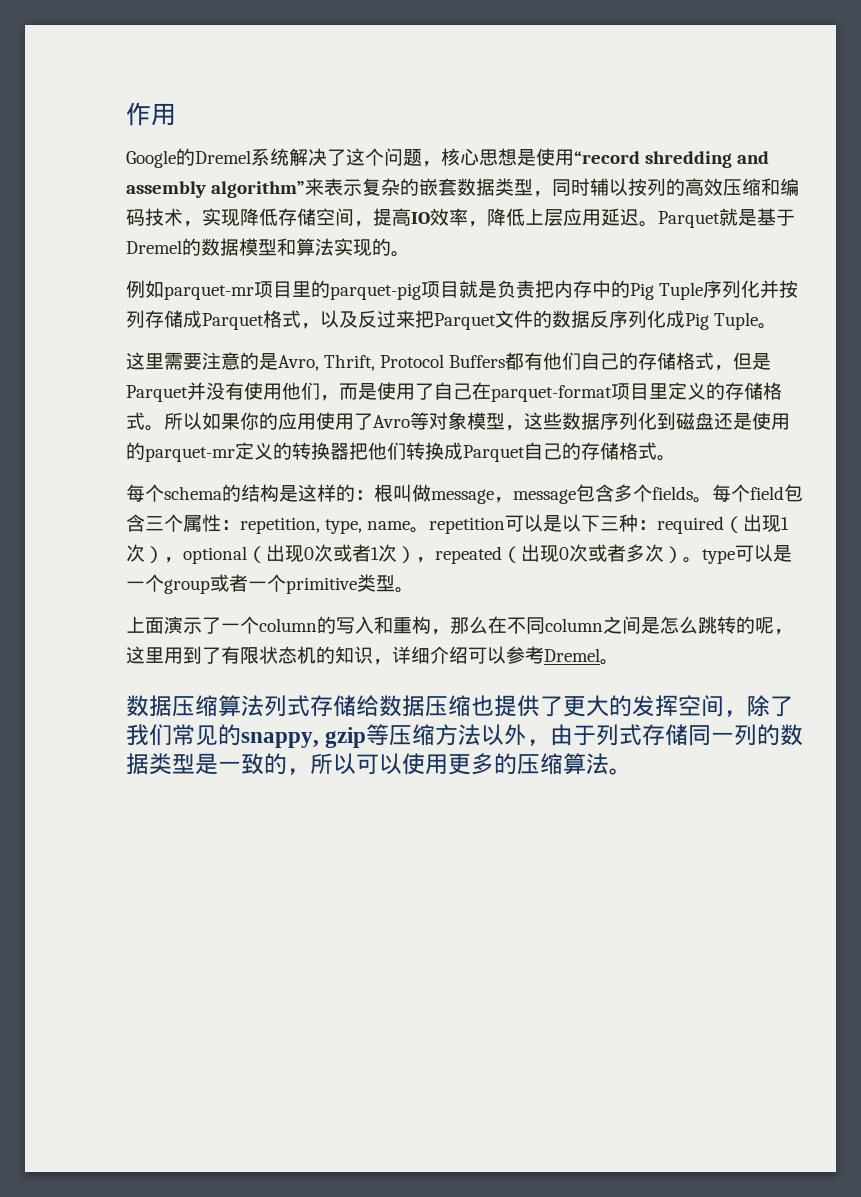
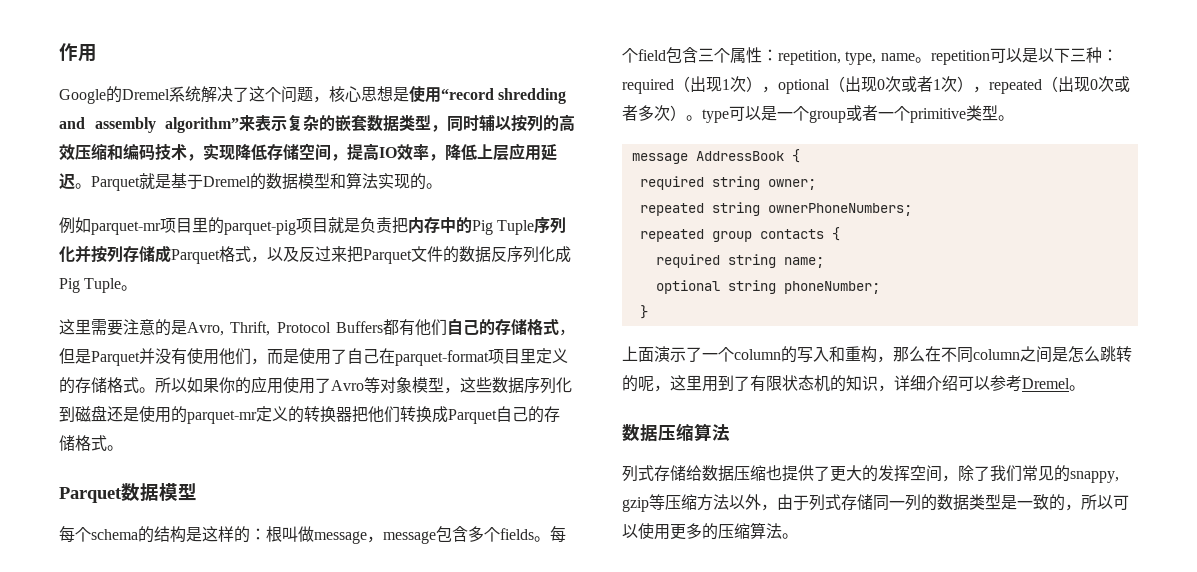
(676, 458) none -> [59,483,197,503] // Parquet数据模型
(414, 590) none -> [631,149,800,164] [639,176,816,190] [639,202,912,216] [639,227,840,242] [655,254,824,268] [655,280,880,294] [639,305,648,319] // message AddressBook { // required string owner; // repeated string ownerPhoneNumbers; // repeated group contacts { // required string name; // optional string phoneNumber; // }
(264, 706) none -> (730, 432) //

